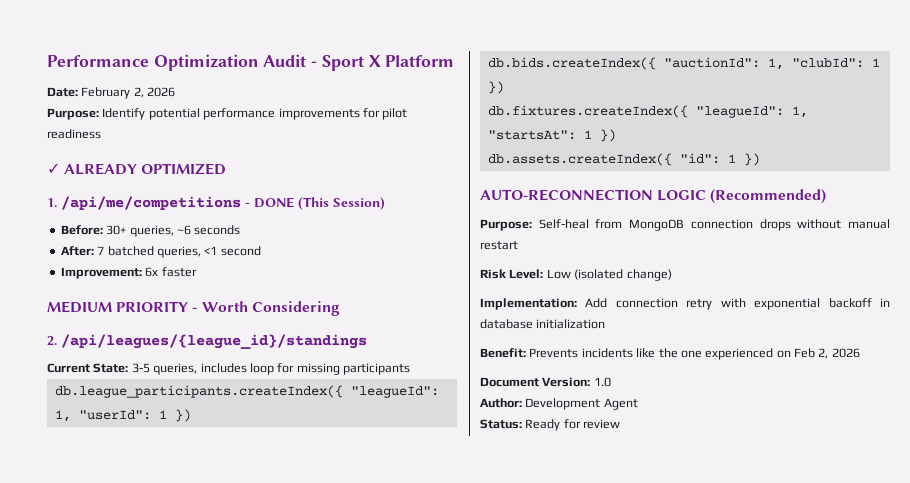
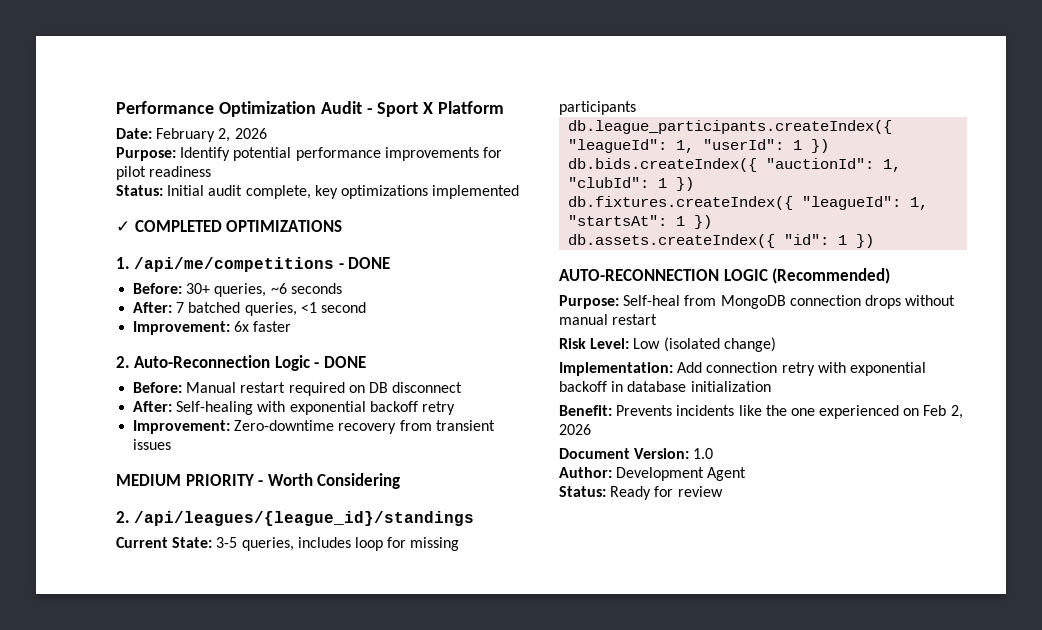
(101, 134) none -> [116,185,520,199] // Status: Initial audit complete, key optimizations implemented
[64,163,227,175] ALREADY OPTIMIZED -> [134,220,343,232] COMPLETED OPTIMIZATIONS
[298,197,385,210] (This Session) -> (391, 263) none
(197, 272) none -> [116,355,366,371] [133,382,463,396] [133,401,455,415] [133,420,495,434] [133,439,172,450] // 2. Auto-Reconnection Logic - DONE // Before: Manual restart required on DB disconnect // After: Self-healing with exponential backoff retry // Improvement: Zero-downtime recovery from transient issues

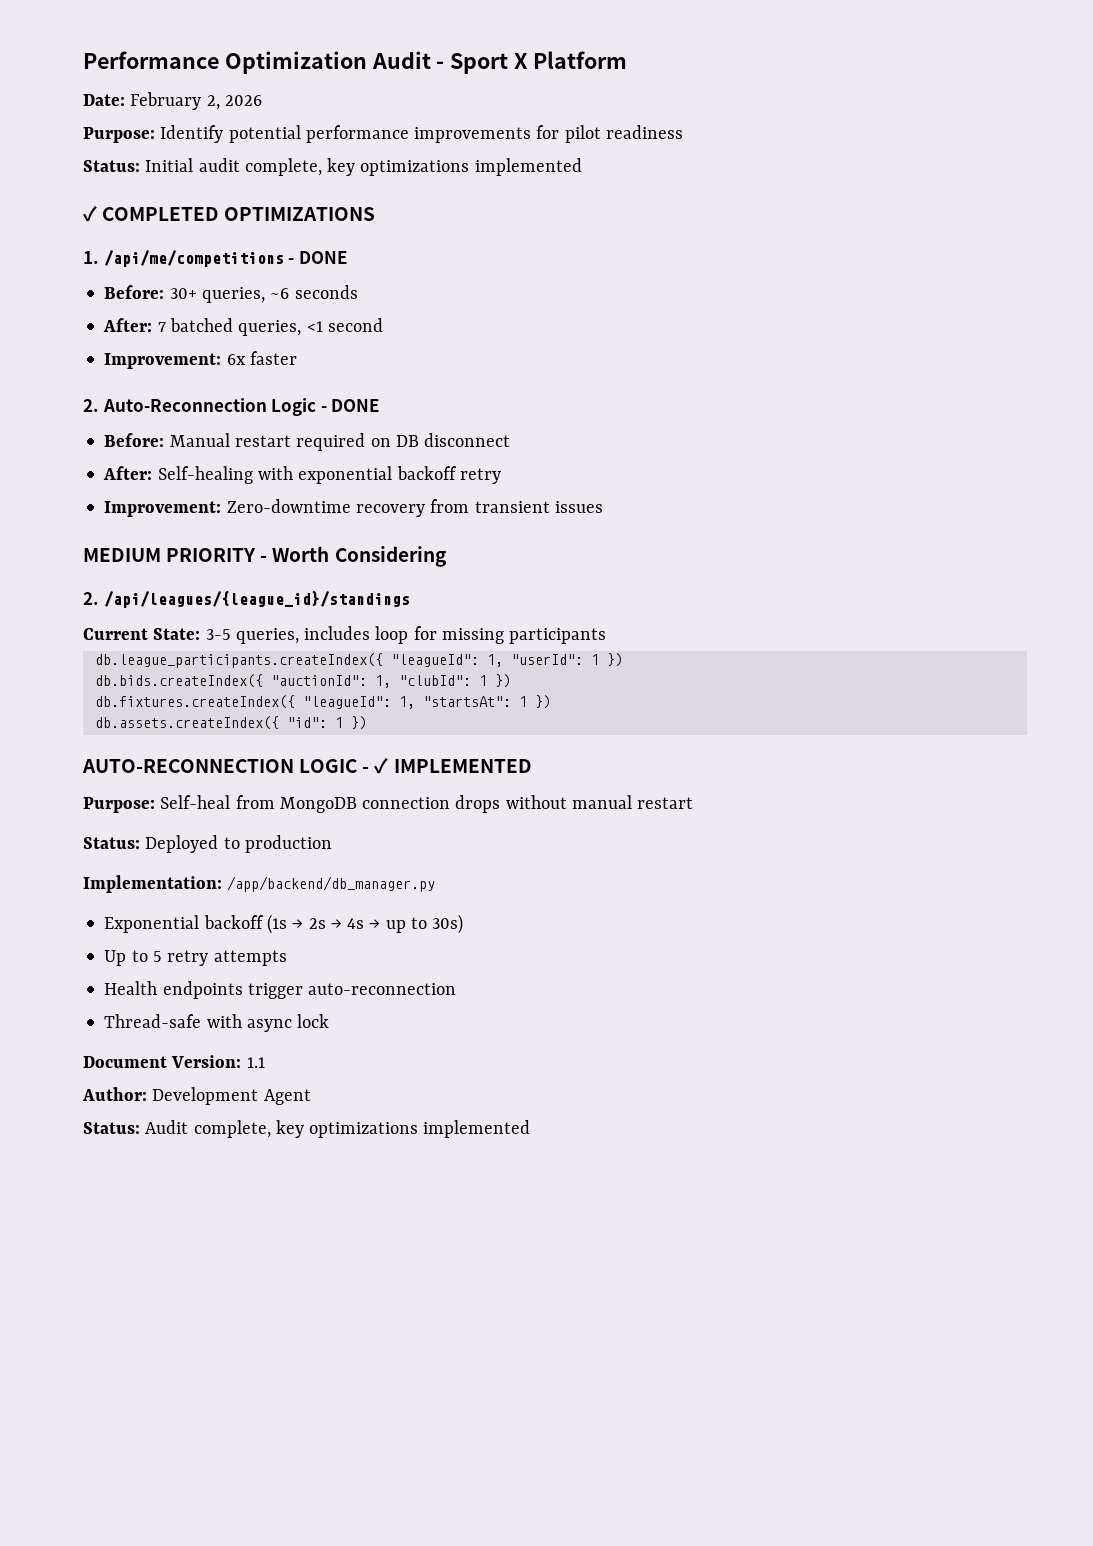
[772,268,891,284] (Recommended) -> [362,758,532,774] - ✓ IMPLEMENTED
[559,337,776,352] [559,362,926,376] [559,381,771,392] [559,405,963,419] [559,424,591,435] Risk Level: Low (isolated change) // Implementation: Add connection retry with exponential backoff in database initialization // Benefit: Prevents incidents like the one experienced on Feb 2, 2026 -> [83,835,332,853] [83,875,436,893] [104,914,464,934] [104,950,287,966] [104,981,457,999] [104,1014,330,1032] Status: Deployed to production // Implementation: /app/backend/db_manager.py // Exponential backoff (1s → 2s → 4s → up to 30s) // Up to 5 retry attempts // Health endpoints trigger auto-reconnection // Thread-safe with async lock
[693,448,714,459] 1.0 -> [246,1057,265,1068] 1.1
[610,486,723,500] Ready for review -> [145,1120,531,1138] Audit complete, key optimizations implemented

